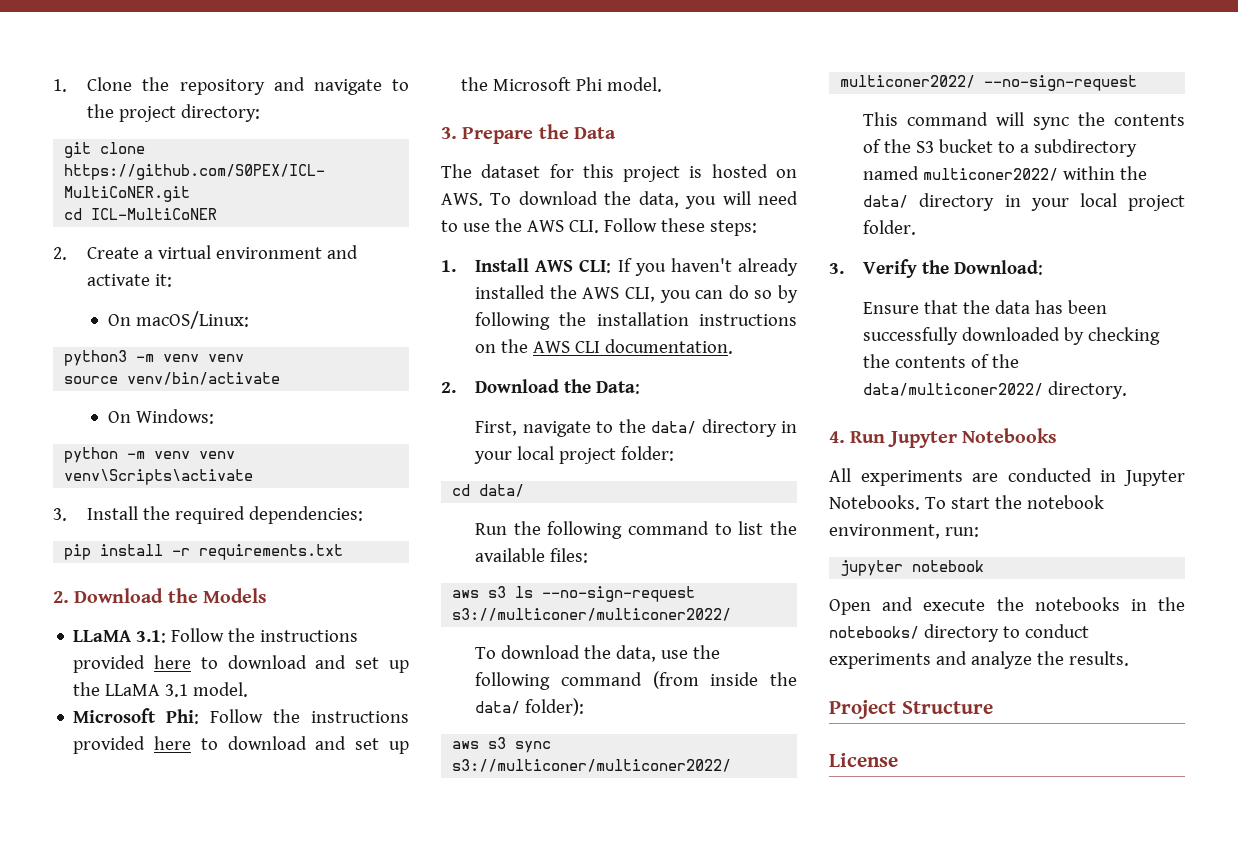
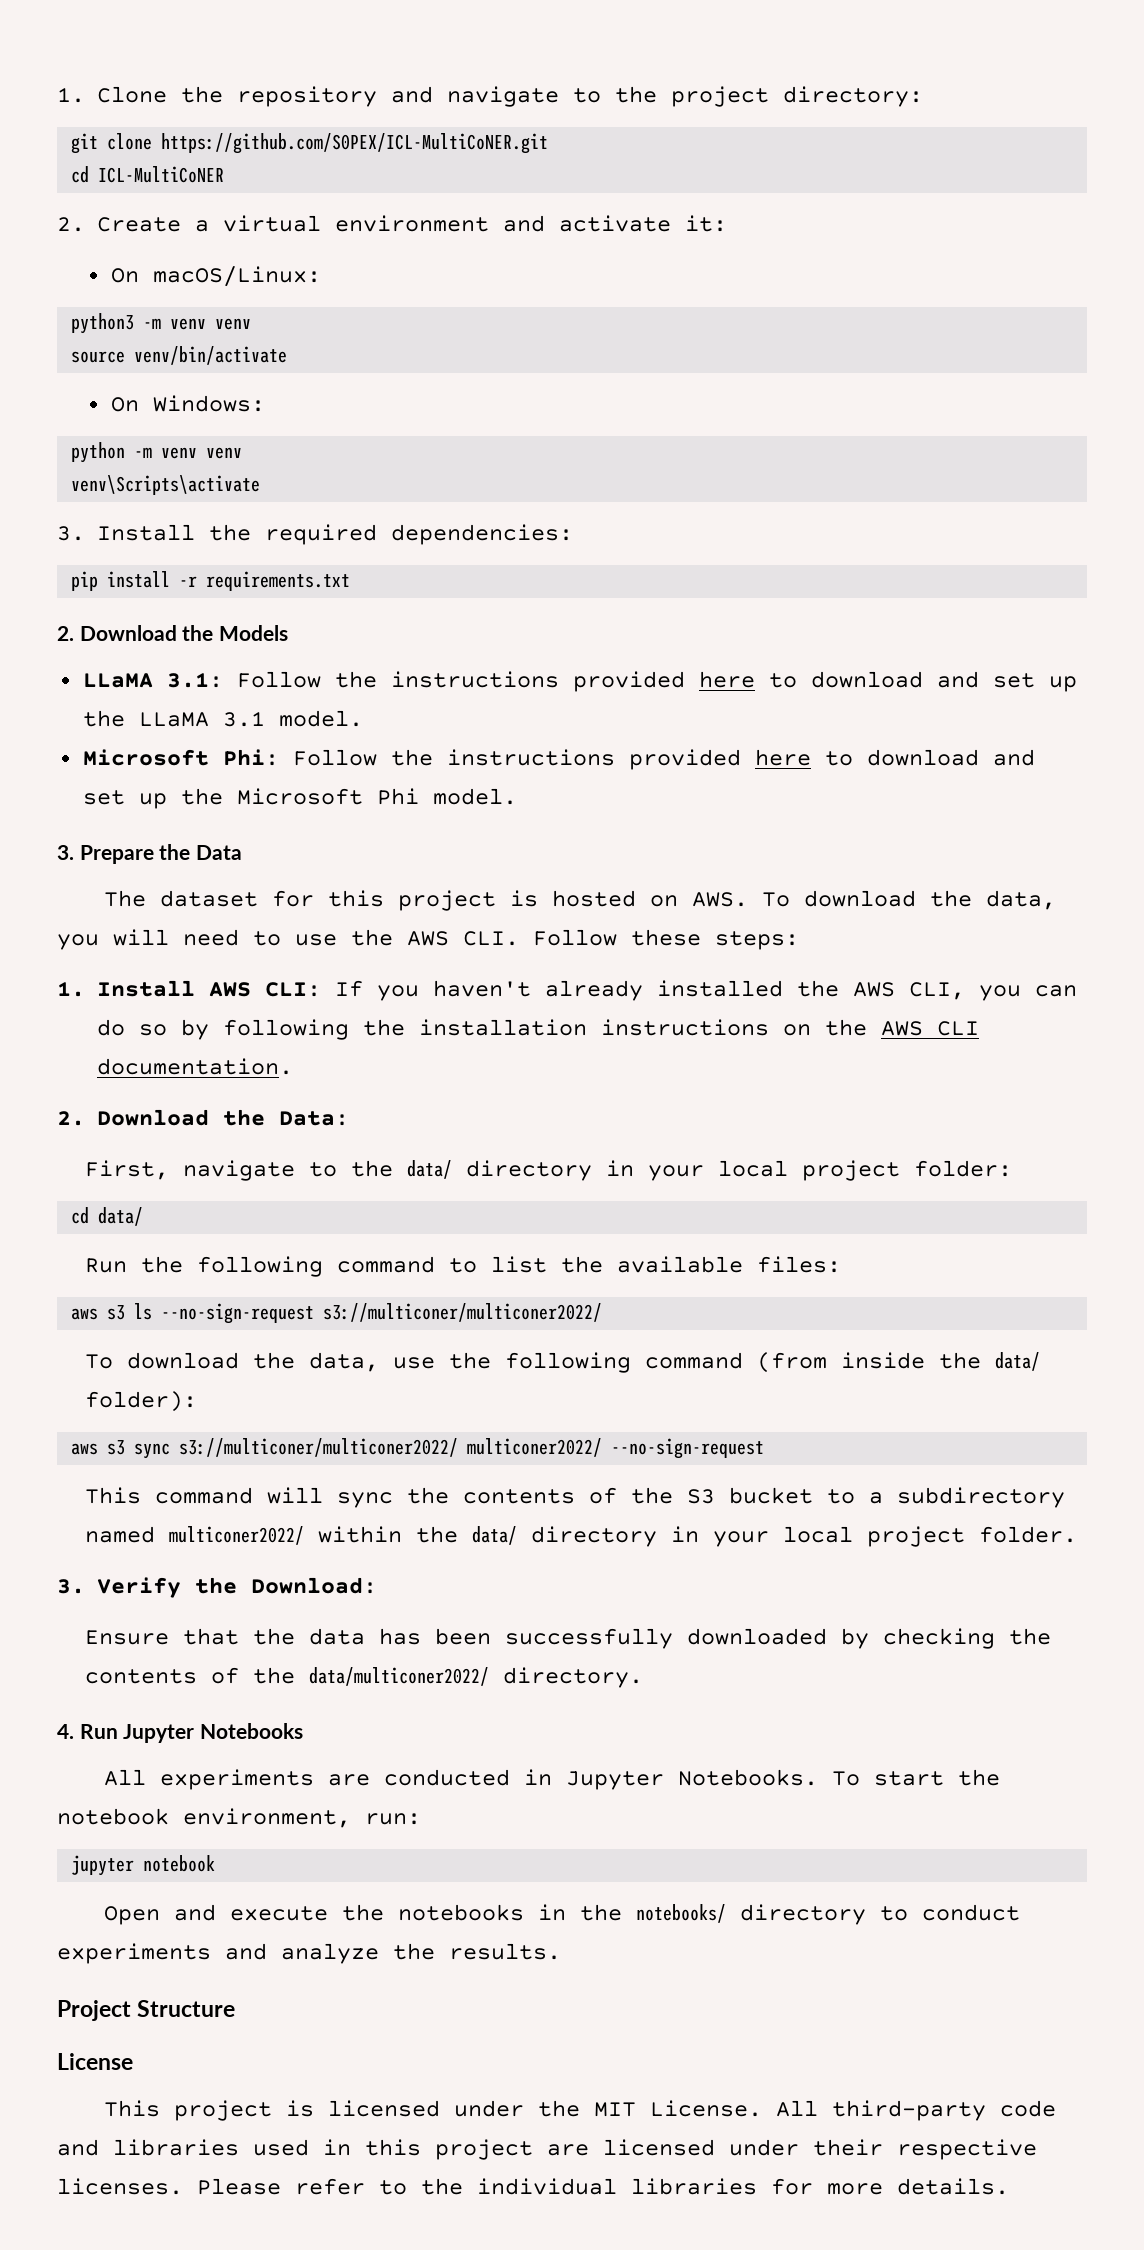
(898, 760) none -> [103,2100,1056,2121] [57,2139,1037,2160] [57,2178,1009,2195] // This project is licensed under the MIT License. All third-party code and libraries used in this project are licensed under their respective licenses. Please refer to the individual libraries for more details.

